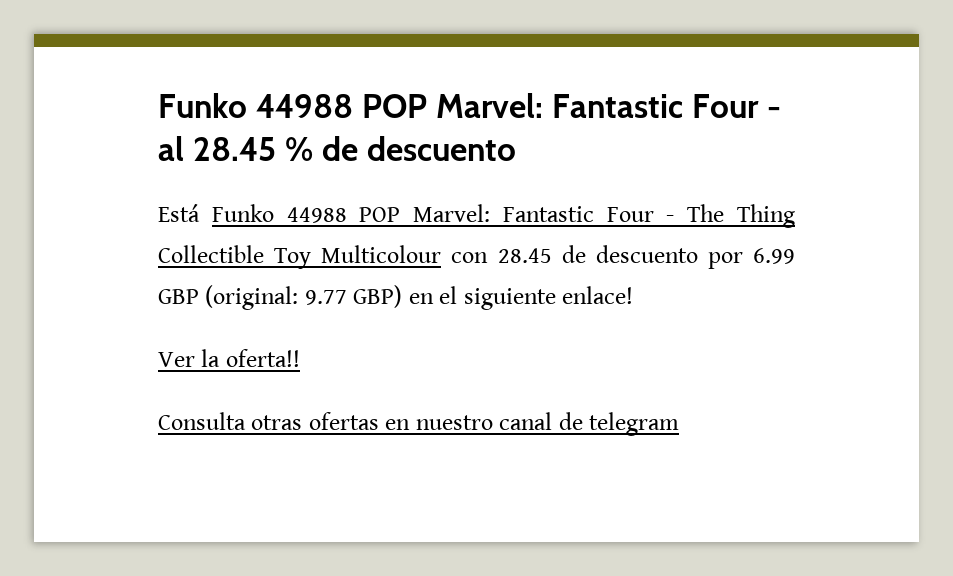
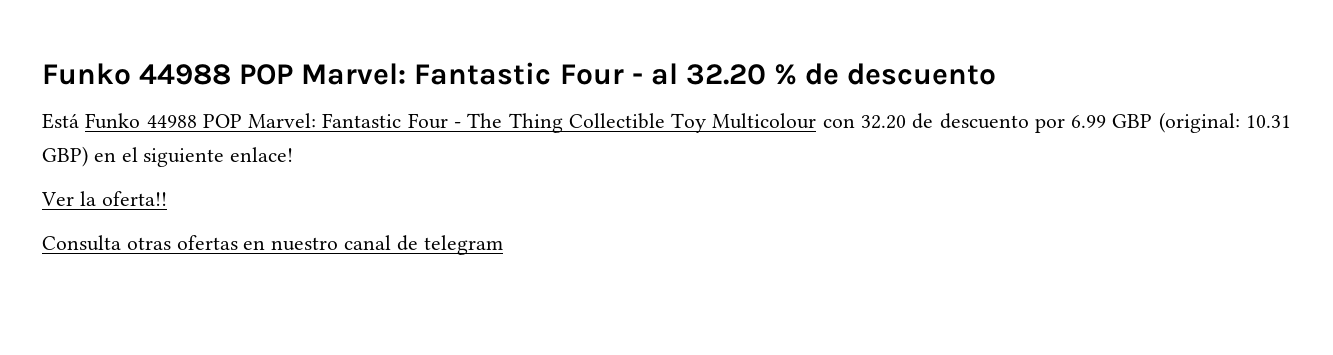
[193,137,277,161] 28.45 -> [685,64,766,85] 32.20
[497,248,552,263] 28.45 -> [861,115,907,129] 32.20
[304,290,347,305] 9.77 -> [1246,115,1291,128] 10.31

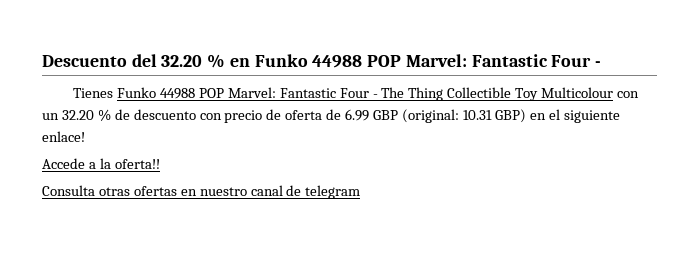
[42,62,997,85] [42,113,79,129] Funko 44988 POP Marvel: Fantastic Four - al 32.20 % de descuento // Está -> [42,54,601,68] [73,88,114,98] Descuento del 32.20 % en Funko 44988 POP Marvel: Fantastic Four - // Tienes
[861,113,1065,133] 32.20 de descuento por -> [42,109,342,123] un 32.20 % de descuento con precio de oferta de
[41,192,74,206] Ver -> [42,158,96,169] Accede a

